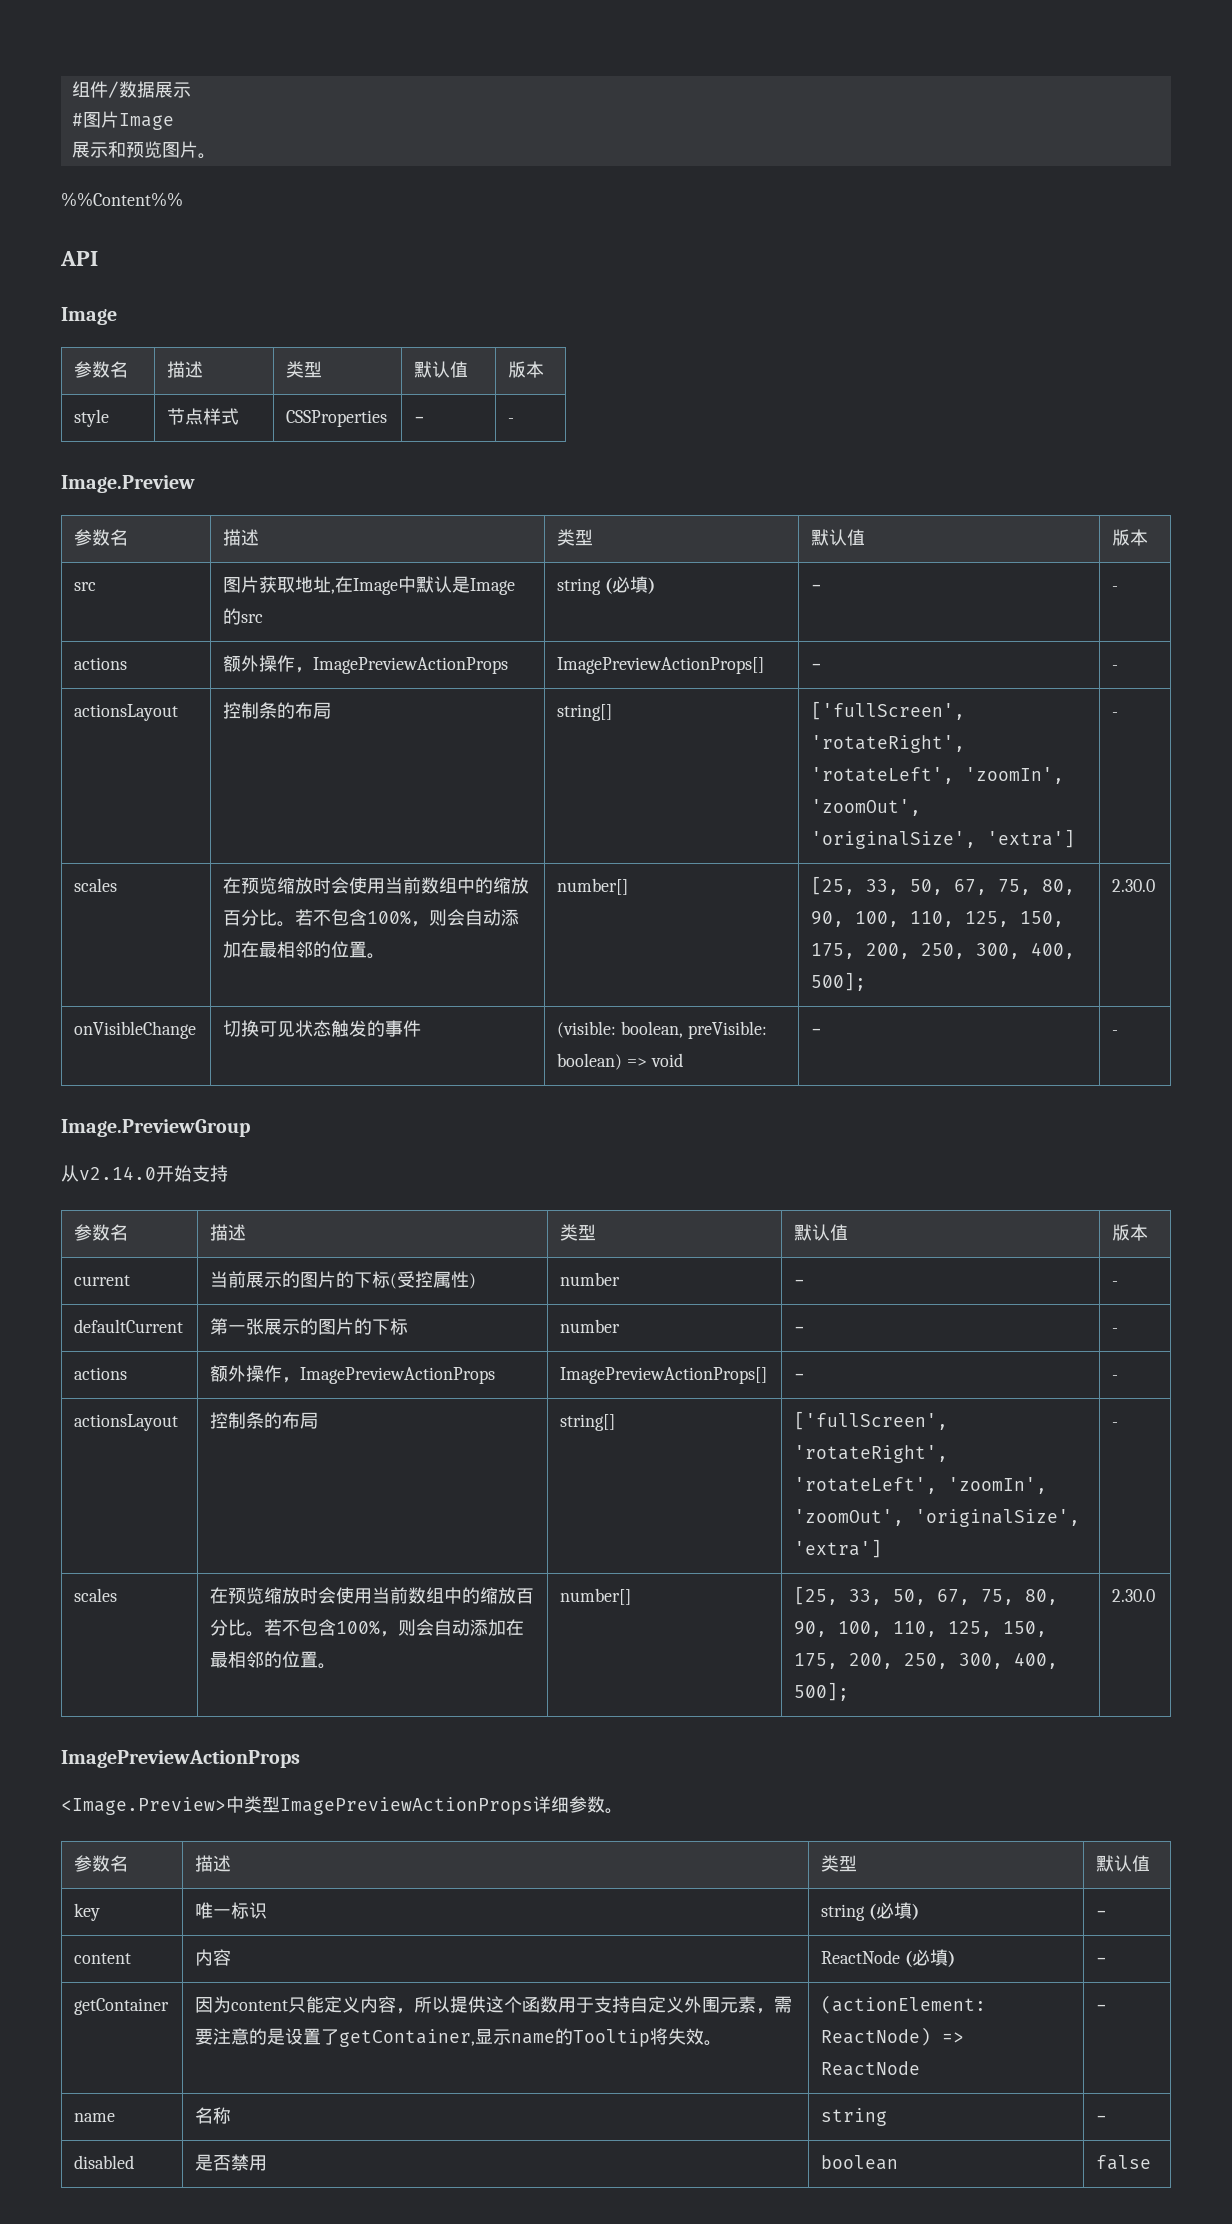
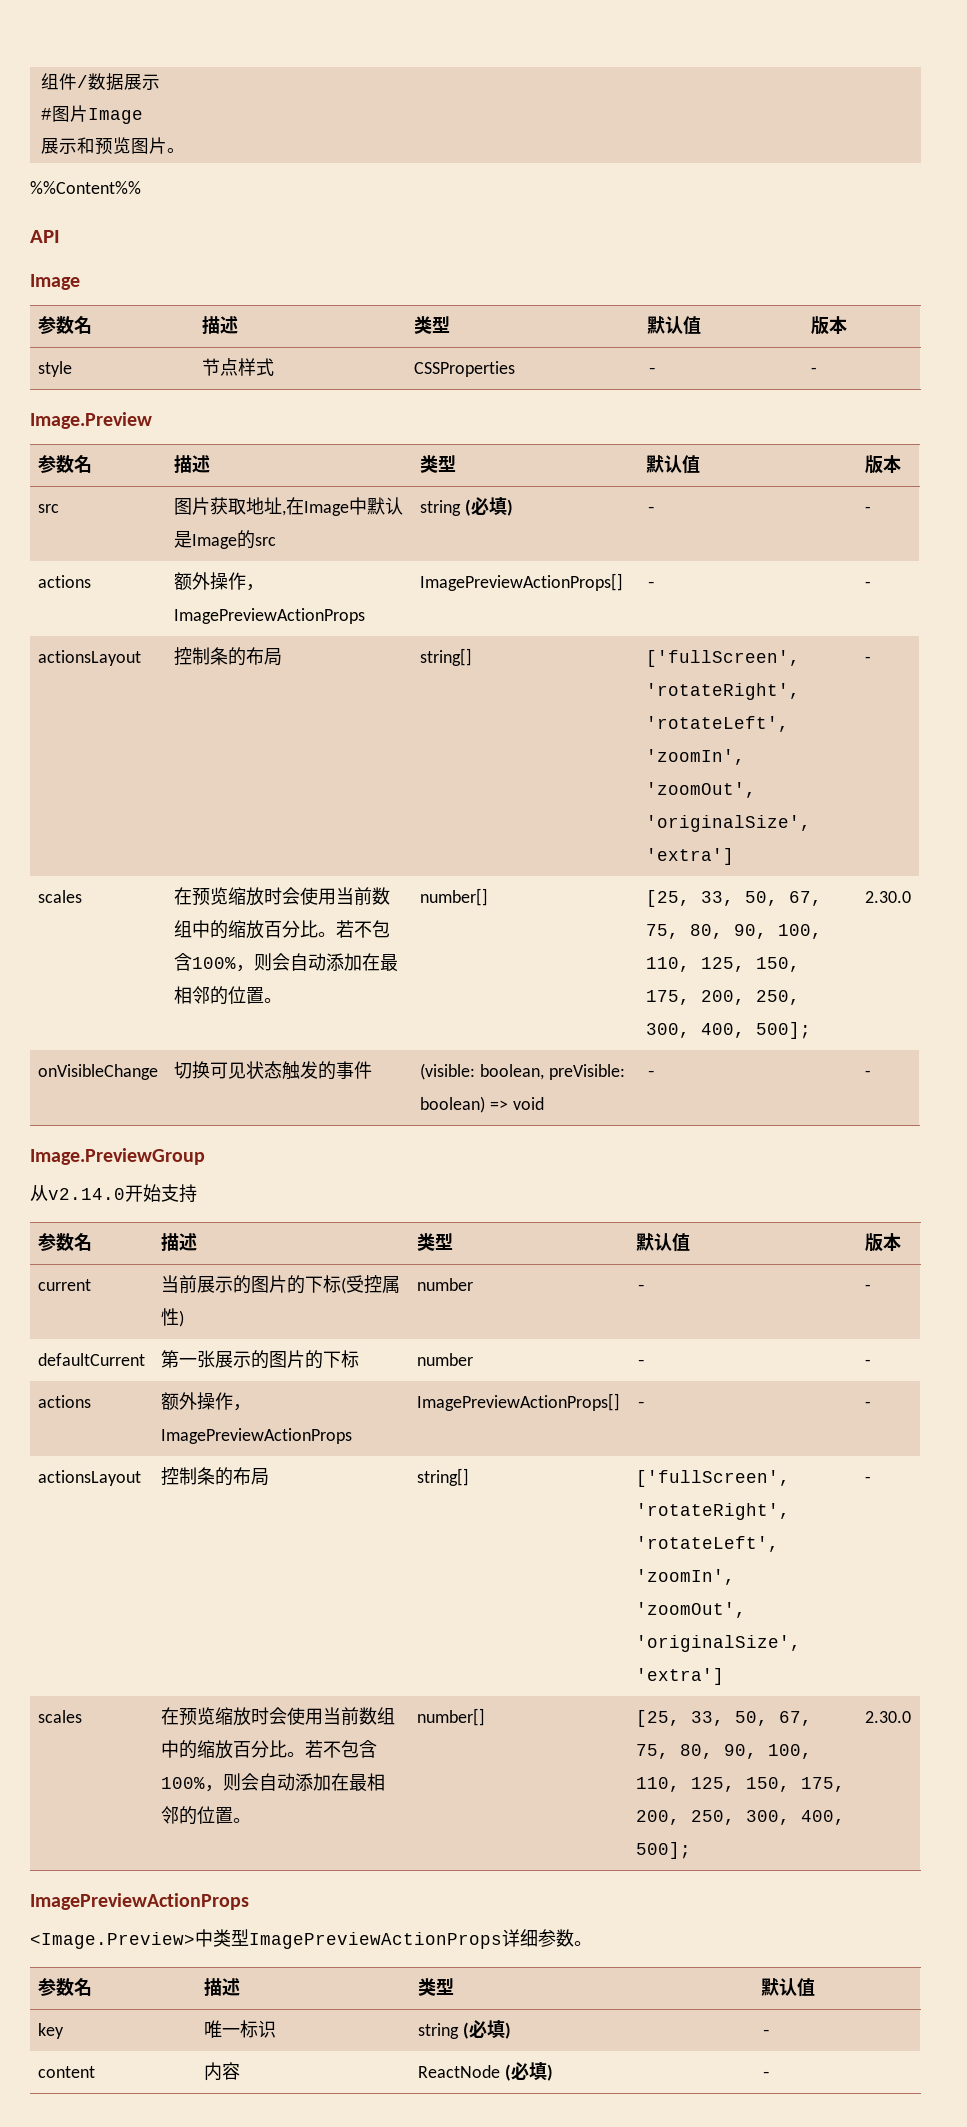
[74,1998,170,2015] [195,1996,793,2014] [195,2028,723,2047] [821,1995,987,2014] [821,2027,965,2046] [821,2061,921,2076] [1096,2004,1108,2011] [74,2113,116,2122] [195,2107,232,2124] [821,2108,888,2126] [1096,2115,1108,2122] [74,2155,135,2169] [195,2154,268,2171] [821,2155,899,2170] [1096,2155,1152,2170] // getContainer | 因为content只能定义内容，所以提供这个函数用于支持自定义外围元素，需要注意的是设置了getContainer,显示name的Tooltip将失效。 | (actionElement: ReactNode) => ReactNode | - // name | 名称 | string | - // disabled | 是否禁用 | boolean | false -> (772, 2074) none

